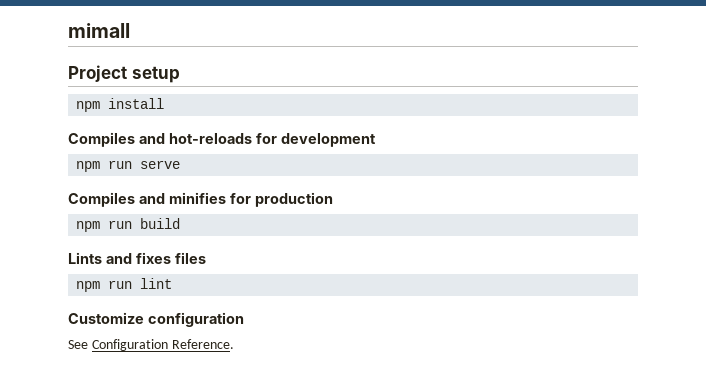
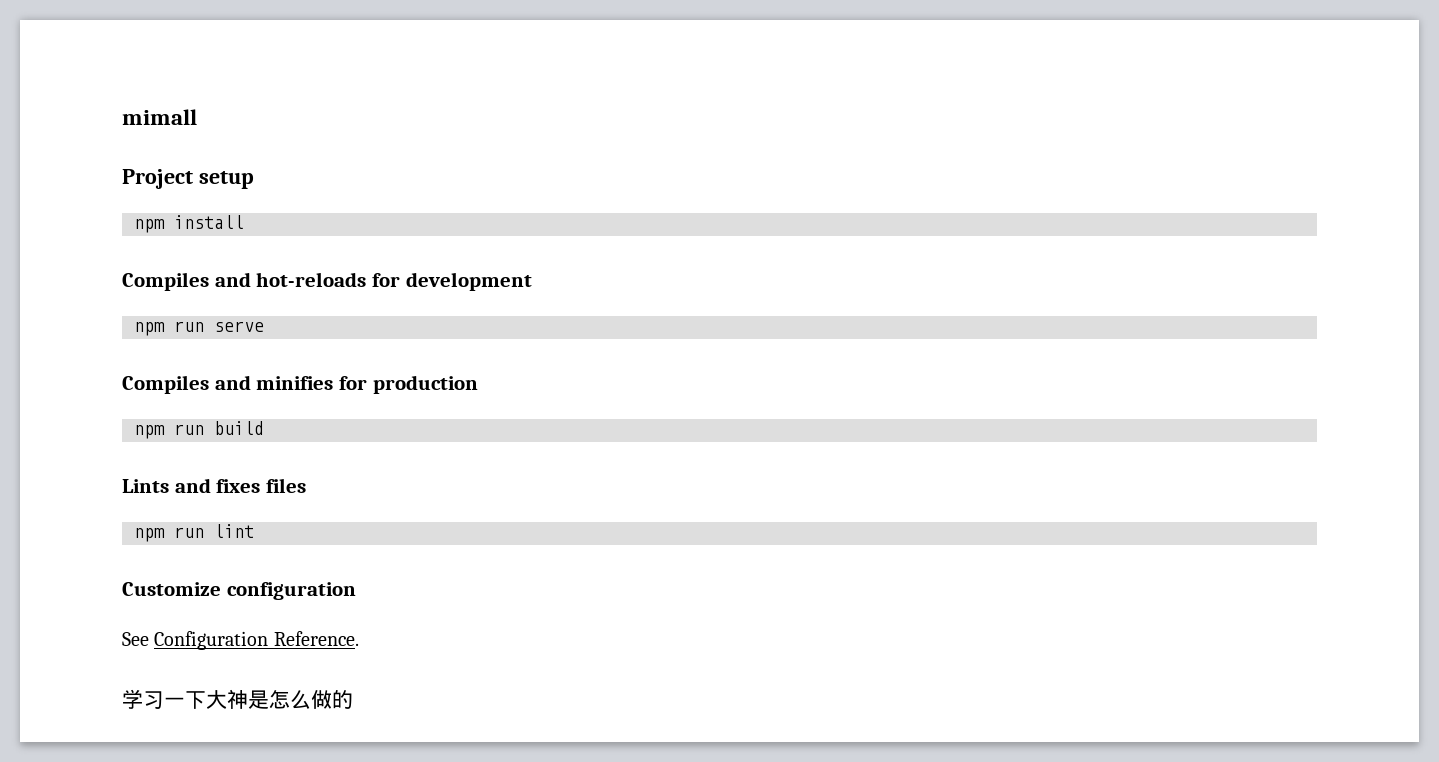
(234, 344) none -> [122,689,353,709] // 学习一下大神是怎么做的

